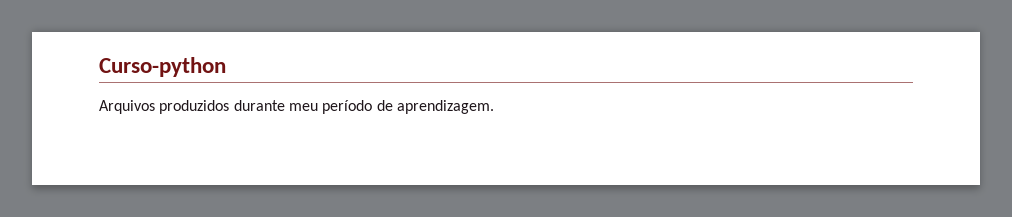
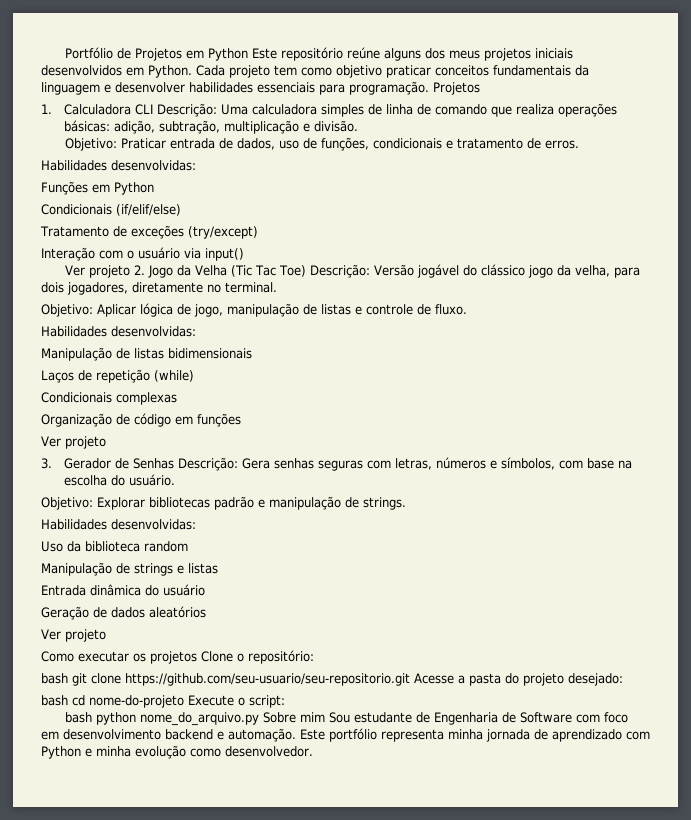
[99,57,226,77] [99,100,494,114] Curso-python // Arquivos produzidos durante meu período de aprendizagem. -> [65,47,574,61] [41,65,589,78] [41,81,480,95] [41,103,617,117] [63,120,358,134] [65,137,580,151] [41,160,196,171] [41,181,154,195] [41,204,181,216] [40,225,258,239] [41,247,244,261] [65,264,641,278] [41,282,277,295] [41,303,467,317] [41,326,196,337] [41,347,252,361] [41,369,194,383] [41,392,177,405] [41,413,241,427] [41,436,106,449] [41,457,632,471] [63,474,175,486] [41,496,406,510] [41,519,196,530] [41,541,188,552] [41,562,218,576] [41,584,205,596] [41,606,206,620] [41,629,106,642] [41,650,314,664] [41,673,623,686] [41,695,285,708] [65,712,629,726] [41,728,650,742] [41,745,313,759] Portfólio de Projetos em Python Este repositório reúne alguns dos meus projetos iniciais desenvolvidos em Python. Cada projeto tem como objetivo praticar conceitos fundamentais da linguagem e desenvolver habilidades essenciais para programação. Projetos // 1. Calculadora CLI Descrição: Uma calculadora simples de linha de comando que realiza operações básicas: adição, subtração, multiplicação e divisão. // Objetivo: Praticar entrada de dados, uso de funções, condicionais e tratamento de erros. // Habilidades desenvolvidas: // Funções em Python // Condicionais (if/elif/else) // Tratamento de exceções (try/except) // Interação com o usuário via input() // Ver projeto 2. Jogo da Velha (Tic Tac Toe) Descrição: Versão jogável do clássico jogo da velha, para dois jogadores, diretamente no terminal. // Objetivo: Aplicar lógica de jogo, manipulação de listas e controle de fluxo. // Habilidades desenvolvidas: // Manipulação de listas bidimensionais // Laços de repetição (while) // Condicionais complexas // Organização de código em funções // Ver projeto // 3. Gerador de Senhas Descrição: Gera senhas seguras com letras, números e símbolos, com base na escolha do usuário. // Objetivo: Explorar bibliotecas padrão e manipulação de strings. // Habilidades desenvolvidas: // Uso da biblioteca random // Manipulação de strings e listas // Entrada dinâmica do usuário // Geração de dados aleatórios // Ver projeto // Como executar os projetos Clone o repositório: // bash git clone https://github.com/seu-usuario/seu-repositorio.git Acesse a pasta do projeto desejado: // bash cd nome-do-projeto Execute o script: // bash python nome_do_arquivo.py Sobre mim Sou estudante de Engenharia de Software com foco em desenvolvimento backend e automação. Este portfólio representa minha jornada de aprendizado com Python e minha evolução como desenvolvedor.

